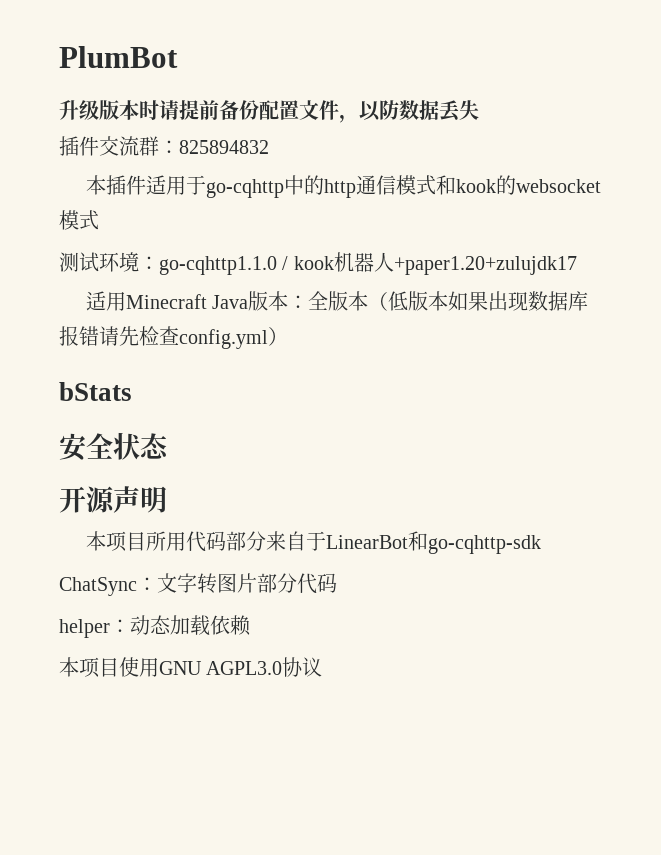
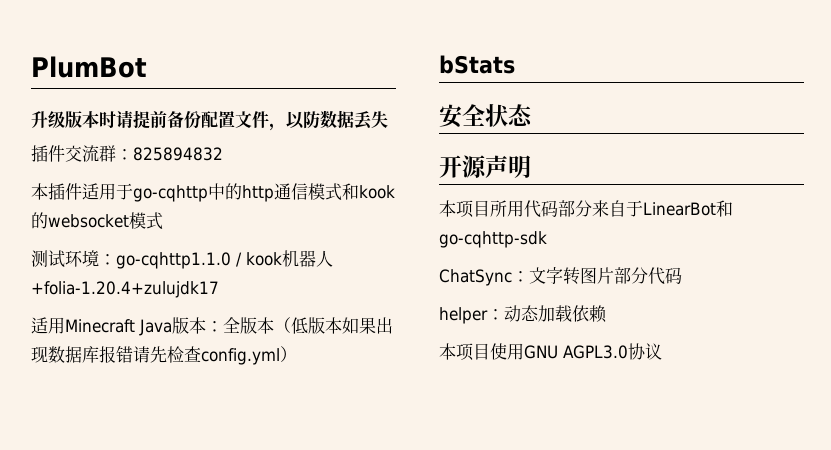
[393,256,577,275] +paper1.20+zulujdk17 -> [31,281,219,298] +folia-1.20.4+zulujdk17

